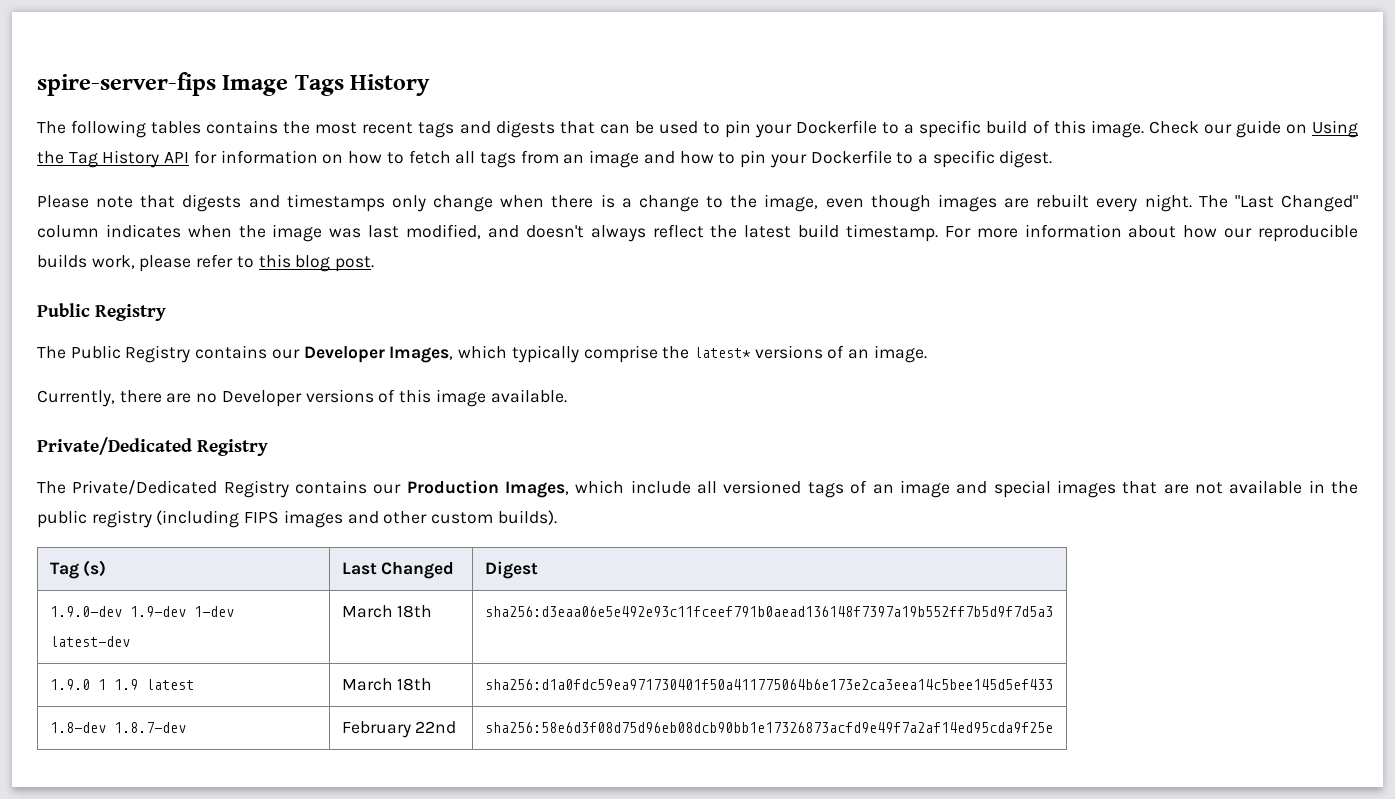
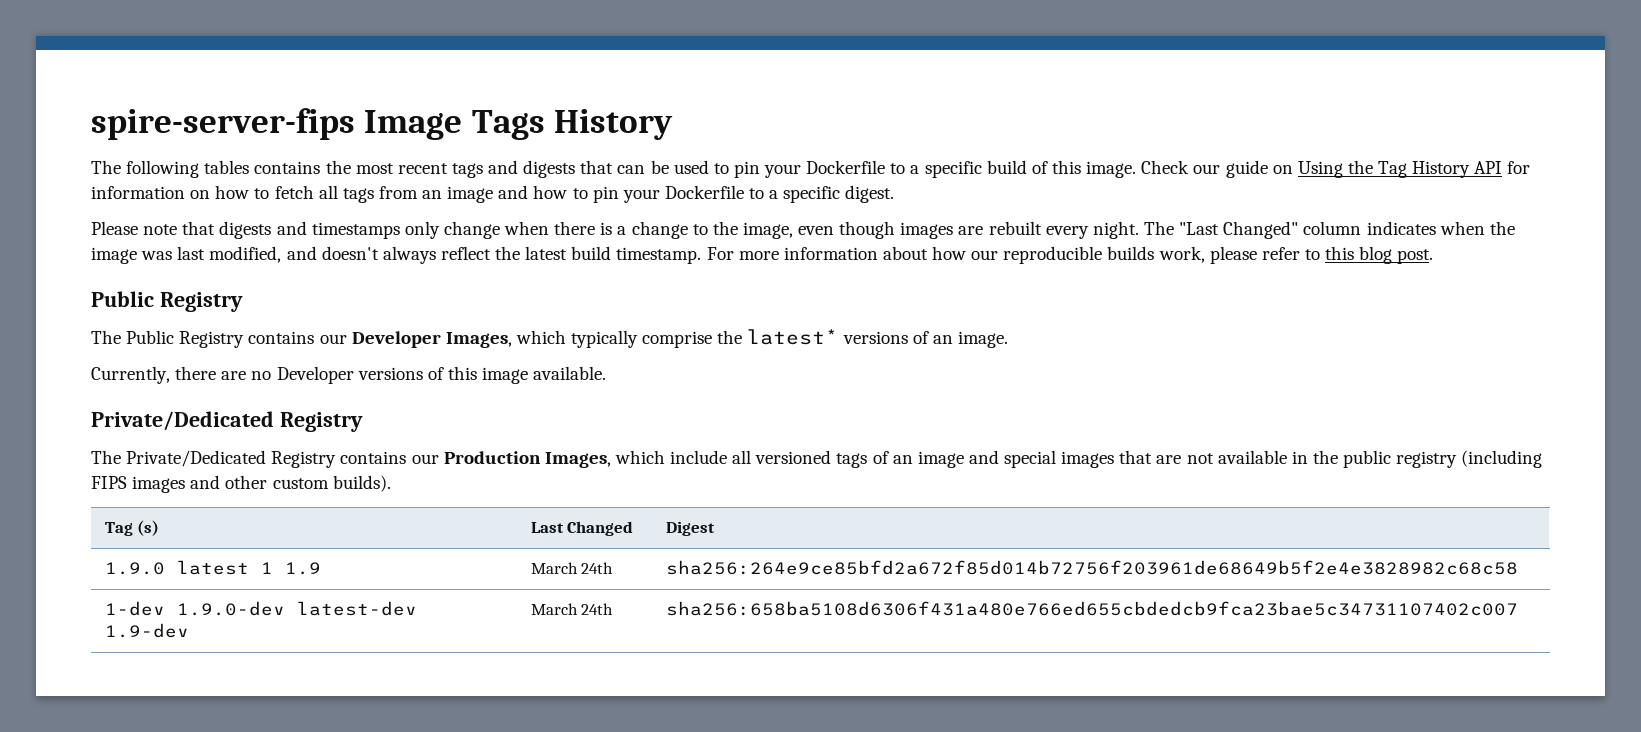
[49,606,234,617] [49,636,130,647] [341,605,433,618] [484,606,1053,617] [49,679,194,690] [341,678,433,691] [484,679,1053,690] [49,722,186,733] [341,721,457,738] [484,722,1053,733] 1.9.0-dev 1.9-dev 1-dev latest-dev | March 18th | sha256:d3eaa06e5e492e93c11fceef791b0aead136148f7397a19b552ff7b5d9f7d5a3 // 1.9.0 1 1.9 latest | March 18th | sha256:d1a0fdc59ea971730401f50a411775064b6e173e2ca3eea14c5bee145d5ef433 // 1.8-dev 1.8.7-dev | February 22nd | sha256:58e6d3f08d75d96eb08dcb90bb1e17326873acfd9e49f7a2af14ed95cda9f25e -> [104,560,321,575] [530,562,614,574] [665,560,1518,575] [104,601,417,616] [104,623,189,638] [530,603,614,615] [665,601,1518,616] 1.9.0 latest 1 1.9 | March 24th | sha256:264e9ce85bfd2a672f85d014b72756f203961de68649b5f2e4e3828982c68c58 // 1-dev 1.9.0-dev latest-dev 1.9-dev | March 24th | sha256:658ba5108d6306f431a480e766ed655cbdedcb9fca23bae5c34731107402c007

